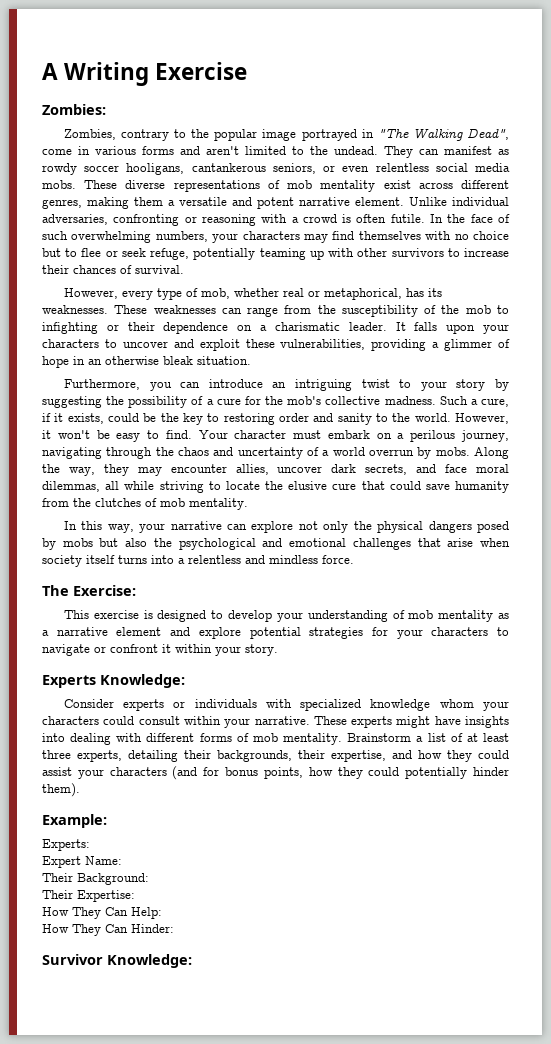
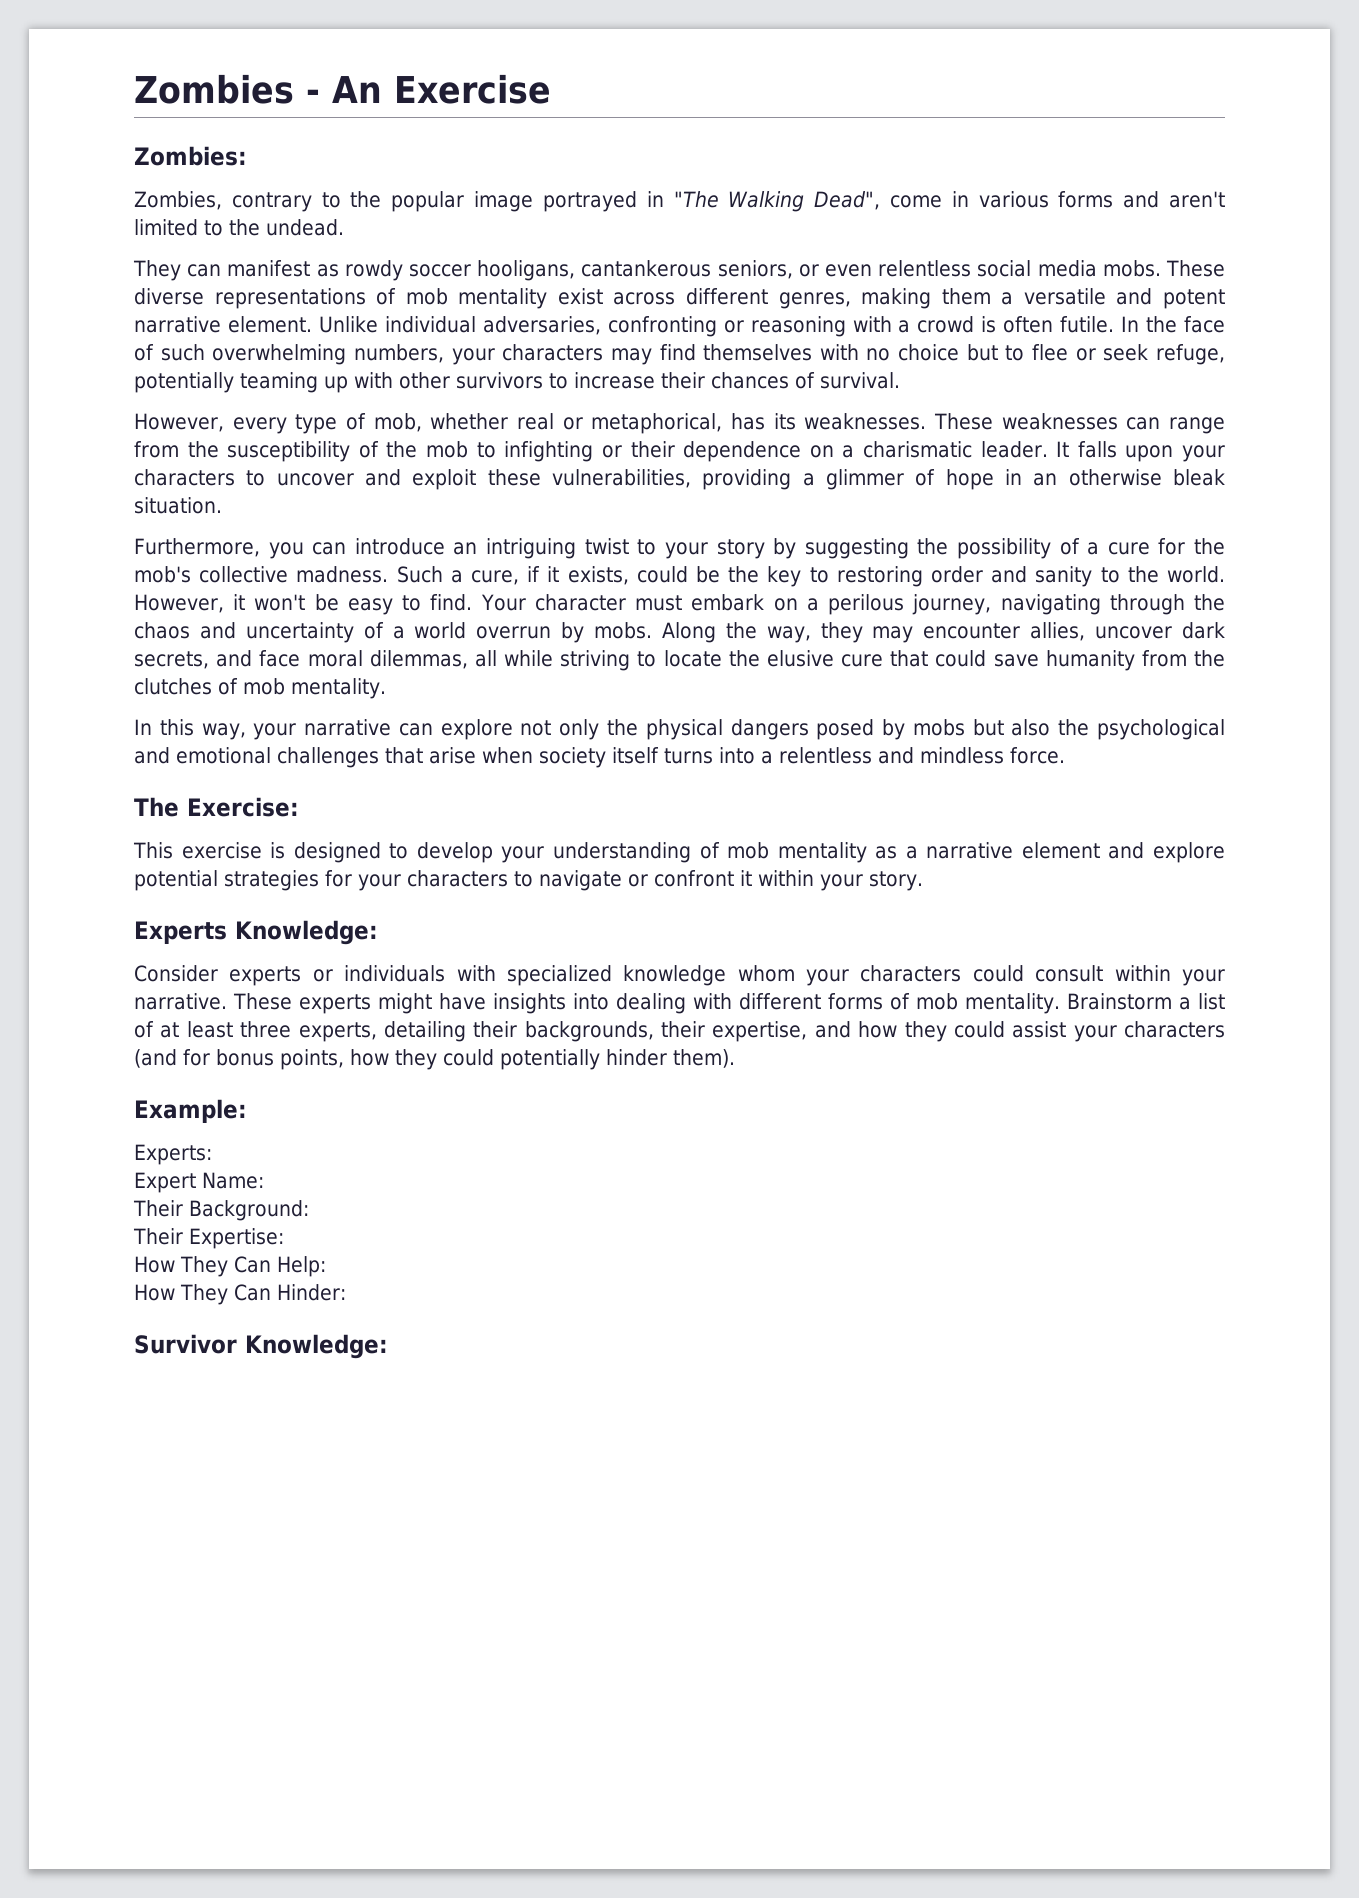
[42,62,150,86] A Writing -> [134,74,382,104] Zombies - An
(378, 150) none -> (344, 227) //

